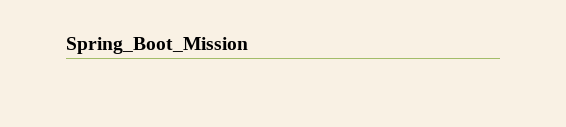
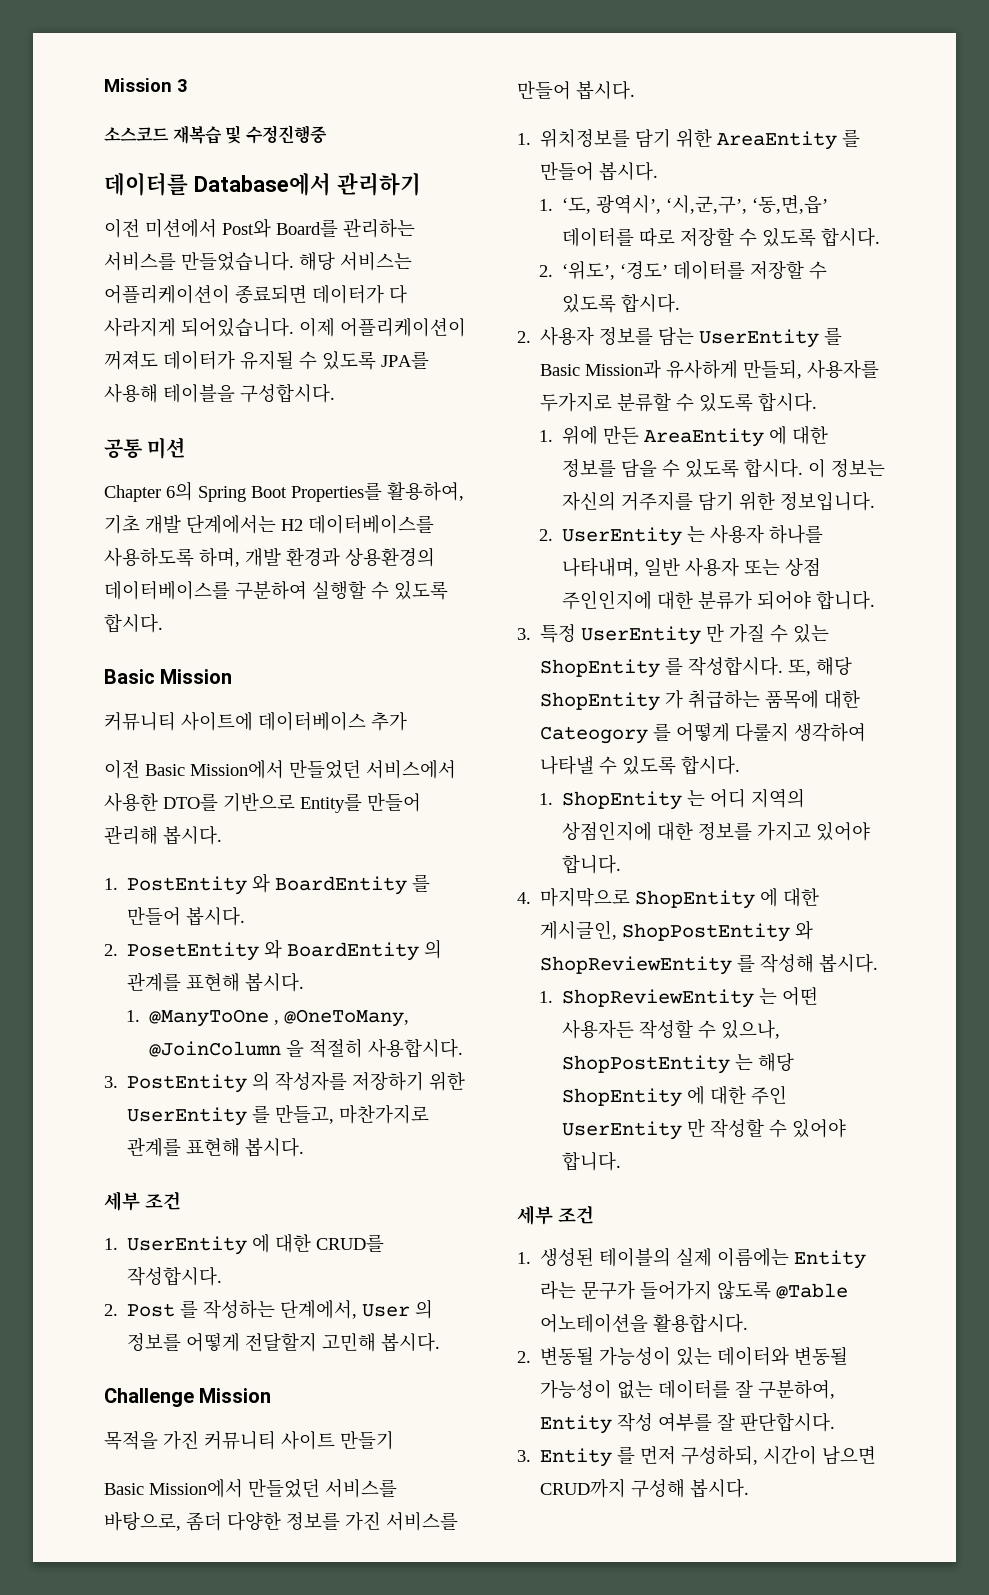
[66,37,248,54] Spring_Boot_Mission -> [104,78,188,92] [104,125,327,144] [104,172,421,196] [104,218,415,238] [104,251,412,271] [104,284,407,304] [104,317,466,337] [104,350,429,370] [104,383,335,403] [104,437,186,459] [104,481,464,502] [104,514,434,534] [104,547,435,567] [104,580,448,600] [104,613,163,633] [104,669,233,684] [104,711,407,731] [104,760,456,779] [104,793,421,813] [104,825,222,845] [104,873,431,895] [127,906,246,926] [104,939,443,961] [127,972,305,992] [125,1009,409,1027] [148,1038,463,1058] [104,1071,466,1093] [127,1104,430,1126] [127,1137,305,1157] [104,1191,181,1211] [104,1234,385,1255] [127,1266,223,1286] [104,1299,434,1319] [127,1332,441,1352] [104,1388,272,1407] [104,1431,394,1450] [104,1479,397,1498] [104,1511,458,1531] [517,80,635,100] [517,129,861,150] [540,161,659,181] [538,195,828,214] [561,227,880,247] [538,260,827,280] [561,293,680,313] [517,326,843,348] [540,359,880,379] [540,392,818,412] [538,426,828,447] [561,458,885,478] [561,491,875,511] [538,524,823,546] [561,557,821,577] [561,590,875,610] [517,624,830,645] [540,656,853,678] [540,689,861,711] [540,722,867,744] [540,755,741,775] [538,788,805,810] [561,821,870,841] [561,854,621,874] [517,887,820,909] [540,920,814,942] [540,953,879,975] [538,987,818,1008] [561,1019,780,1039] [561,1053,794,1074] [561,1085,787,1107] [561,1119,846,1140] [561,1151,621,1171] [517,1205,594,1225] [517,1247,867,1269] [540,1280,849,1300] [540,1313,749,1333] [517,1346,849,1366] [540,1379,836,1399] [540,1412,836,1434] [517,1446,877,1467] [540,1478,750,1498] Mission 3 // 소스코드 재복습 및 수정진행중 // 데이터를 Database에서 관리하기 // 이전 미션에서 Post와 Board를 관리하는 서비스를 만들었습니다. 해당 서비스는 어플리케이션이 종료되면 데이터가 다 사라지게 되어있습니다. 이제 어플리케이션이 꺼져도 데이터가 유지될 수 있도록 JPA를 사용해 테이블을 구성합시다. // 공통 미션 // Chapter 6의 Spring Boot Properties를 활용하여, 기초 개발 단계에서는 H2 데이터베이스를 사용하도록 하며, 개발 환경과 상용환경의 데이터베이스를 구분하여 실행할 수 있도록 합시다. // Basic Mission // 커뮤니티 사이트에 데이터베이스 추가 // 이전 Basic Mission에서 만들었던 서비스에서 사용한 DTO를 기반으로 Entity를 만들어 관리해 봅시다. // 1. PostEntity 와 BoardEntity 를 만들어 봅시다. // 2. PosetEntity 와 BoardEntity 의 관계를 표현해 봅시다. // 1. @ManyToOne , @OneToMany, @JoinColumn 을 적절히 사용합시다. // 3. PostEntity 의 작성자를 저장하기 위한 UserEntity 를 만들고, 마찬가지로 관계를 표현해 봅시다. // 세부 조건 // 1. UserEntity 에 대한 CRUD를 작성합시다. // 2. Post 를 작성하는 단계에서, User 의 정보를 어떻게 전달할지 고민해 봅시다. // Challenge Mission // 목적을 가진 커뮤니티 사이트 만들기 // Basic Mission에서 만들었던 서비스를 바탕으로, 좀더 다양한 정보를 가진 서비스를 만들어 봅시다. // 1. 위치정보를 담기 위한 AreaEntity 를 만들어 봅시다. // 1. ‘도, 광역시’, ‘시,군,구’, ‘동,면,읍’ 데이터를 따로 저장할 수 있도록 합시다. // 2. ‘위도’, ‘경도’ 데이터를 저장할 수 있도록 합시다. // 2. 사용자 정보를 담는 UserEntity 를 Basic Mission과 유사하게 만들되, 사용자를 두가지로 분류할 수 있도록 합시다. // 1. 위에 만든 AreaEntity 에 대한 정보를 담을 수 있도록 합시다. 이 정보는 자신의 거주지를 담기 위한 정보입니다. // 2. UserEntity 는 사용자 하나를 나타내며, 일반 사용자 또는 상점 주인인지에 대한 분류가 되어야 합니다. // 3. 특정 UserEntity 만 가질 수 있는 ShopEntity 를 작성합시다. 또, 해당 ShopEntity 가 취급하는 품목에 대한 Cateogory 를 어떻게 다룰지 생각하여 나타낼 수 있도록 합시다. // 1. ShopEntity 는 어디 지역의 상점인지에 대한 정보를 가지고 있어야 합니다. // 4. 마지막으로 ShopEntity 에 대한 게시글인, ShopPostEntity 와 ShopReviewEntity 를 작성해 봅시다. // 1. ShopReviewEntity 는 어떤 사용자든 작성할 수 있으나, ShopPostEntity 는 해당 ShopEntity 에 대한 주인 UserEntity 만 작성할 수 있어야 합니다. // 세부 조건 // 1. 생성된 테이블의 실제 이름에는 Entity 라는 문구가 들어가지 않도록 @Table 어노테이션을 활용합시다. // 2. 변동될 가능성이 있는 데이터와 변동될 가능성이 없는 데이터를 잘 구분하여, Entity 작성 여부를 잘 판단합시다. // 3. Entity 를 먼저 구성하되, 시간이 남으면 CRUD까지 구성해 봅시다.

